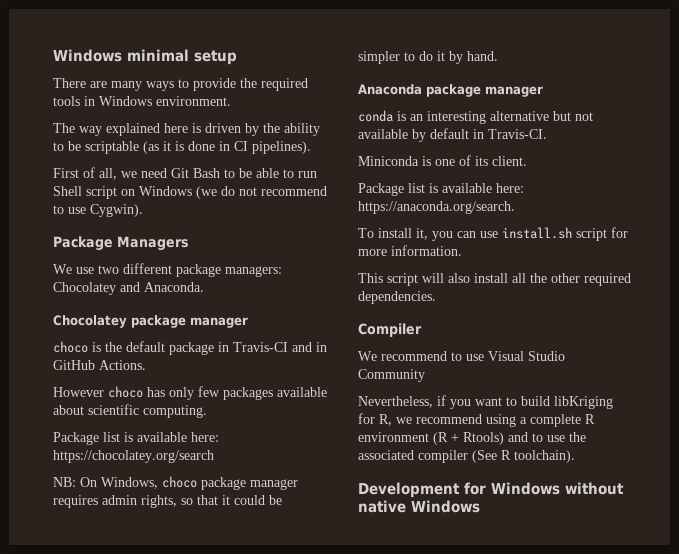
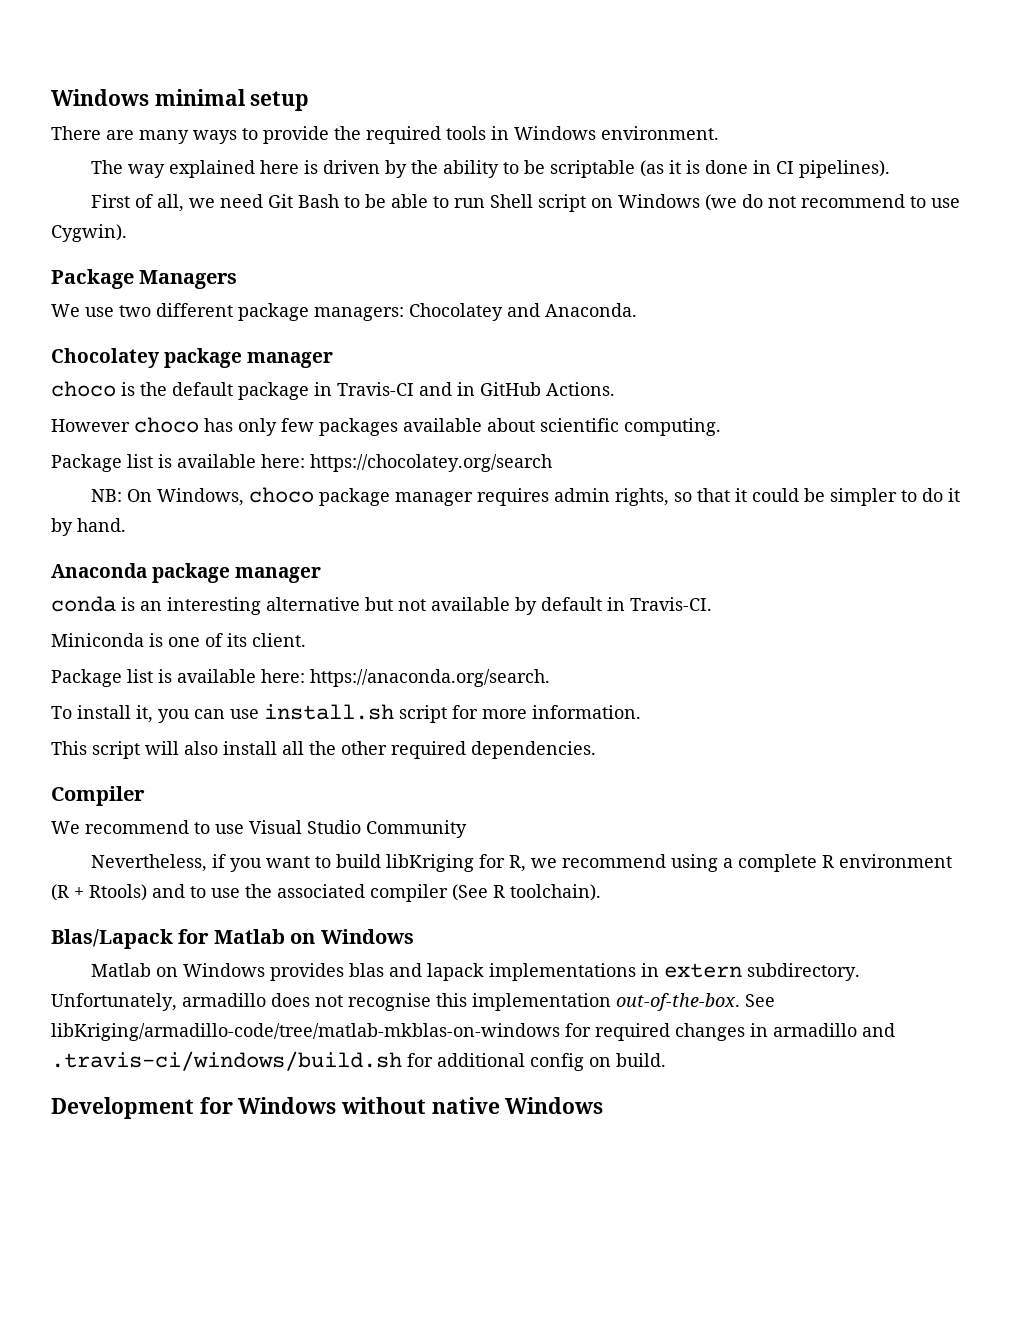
(575, 456) none -> [51,929,414,949] [91,963,861,981] [51,993,775,1011] [51,1023,895,1041] [51,1051,666,1071] // Blas/Lapack for Matlab on Windows // Matlab on Windows provides blas and lapack implementations in extern subdirectory. Unfortunately, armadillo does not recognise this implementation out-of-the-box. See libKriging/armadillo-code/tree/matlab-mkblas-on-windows for required changes in armadillo and .travis-ci/windows/build.sh for additional config on build.

